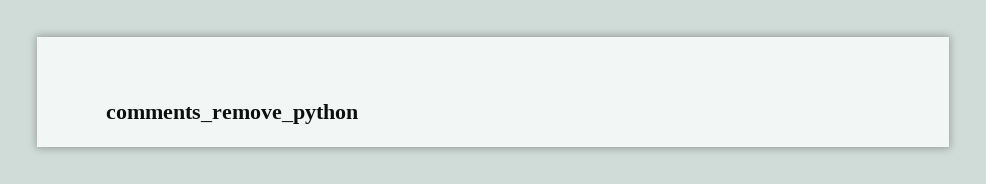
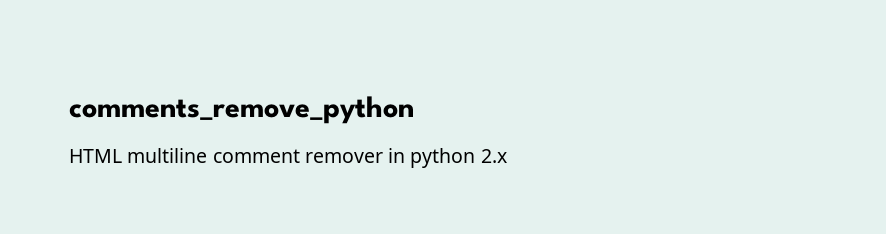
(358, 114) none -> [69,148,507,168] // HTML multiline comment remover in python 2.x

